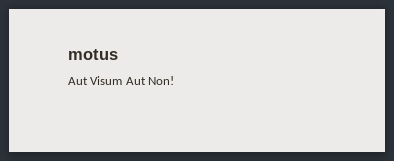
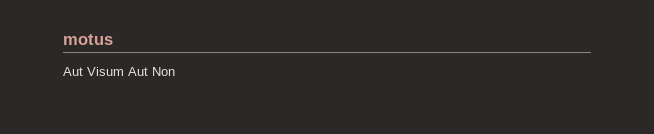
[148,76,175,85] Non! -> [152,67,175,76] Non

